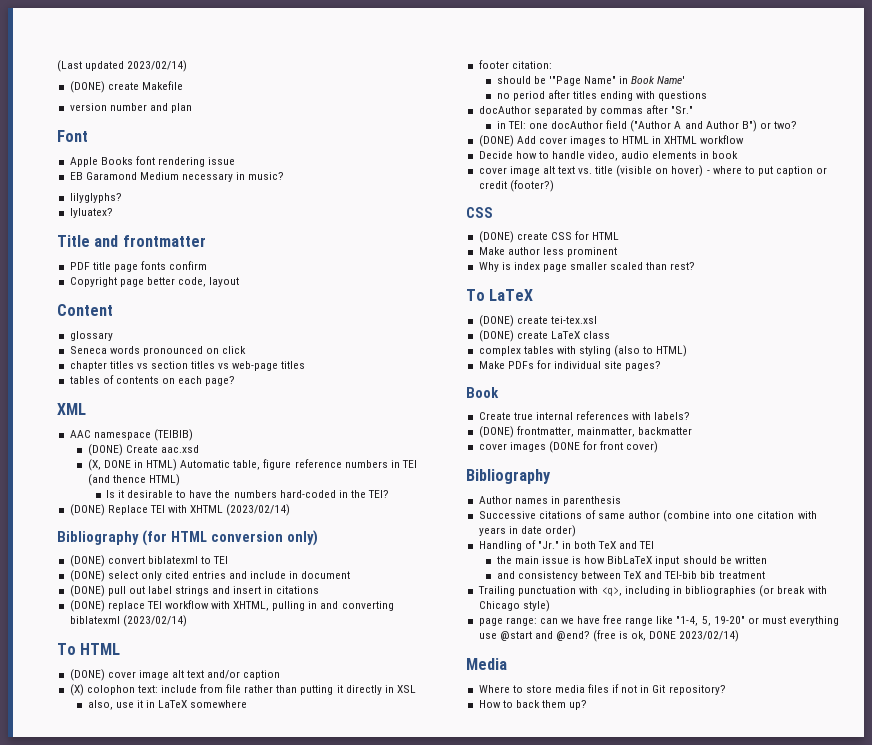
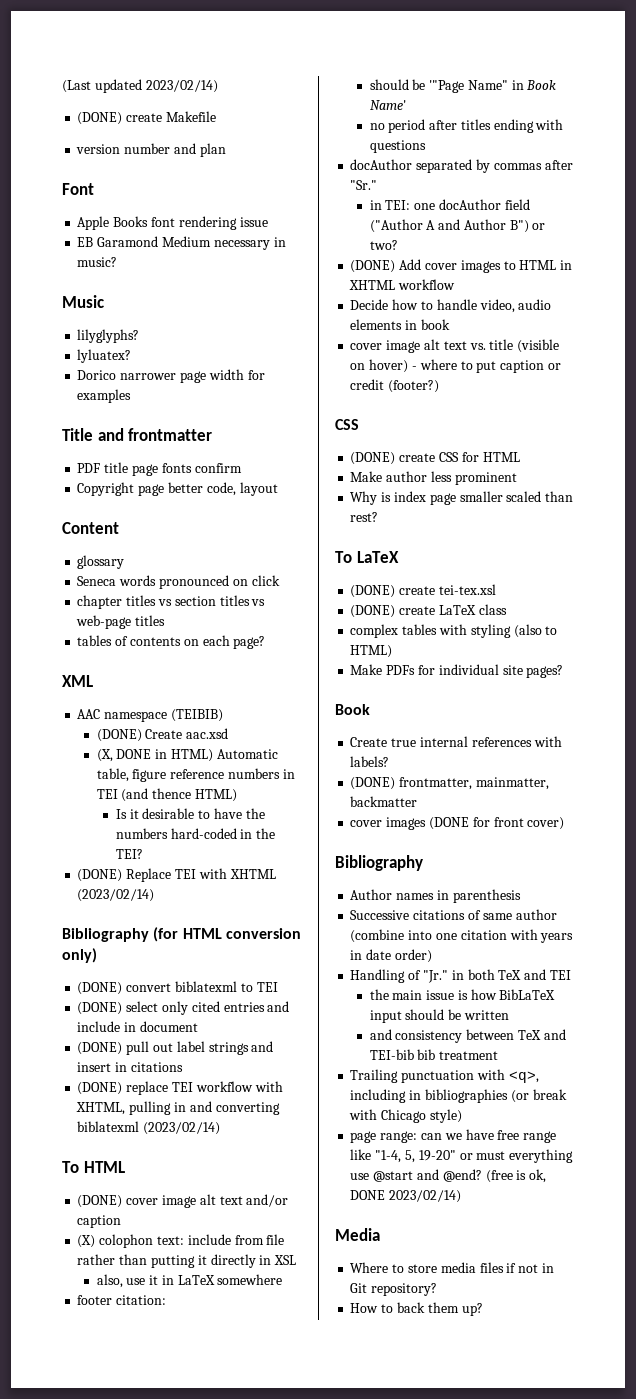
(285, 176) none -> [62,295,104,308] // Music
(113, 213) none -> [77,369,265,383] [77,389,132,403] // Dorico narrower page width for examples

